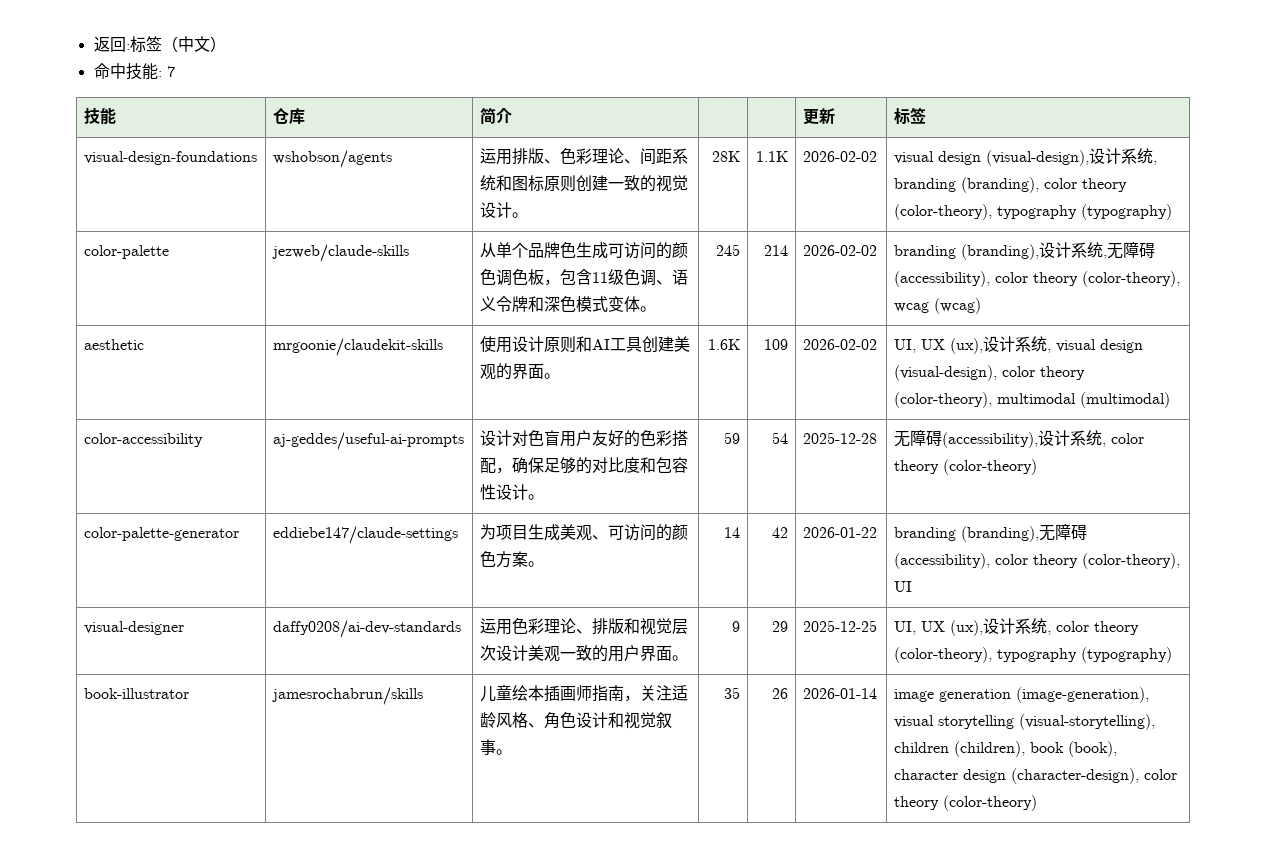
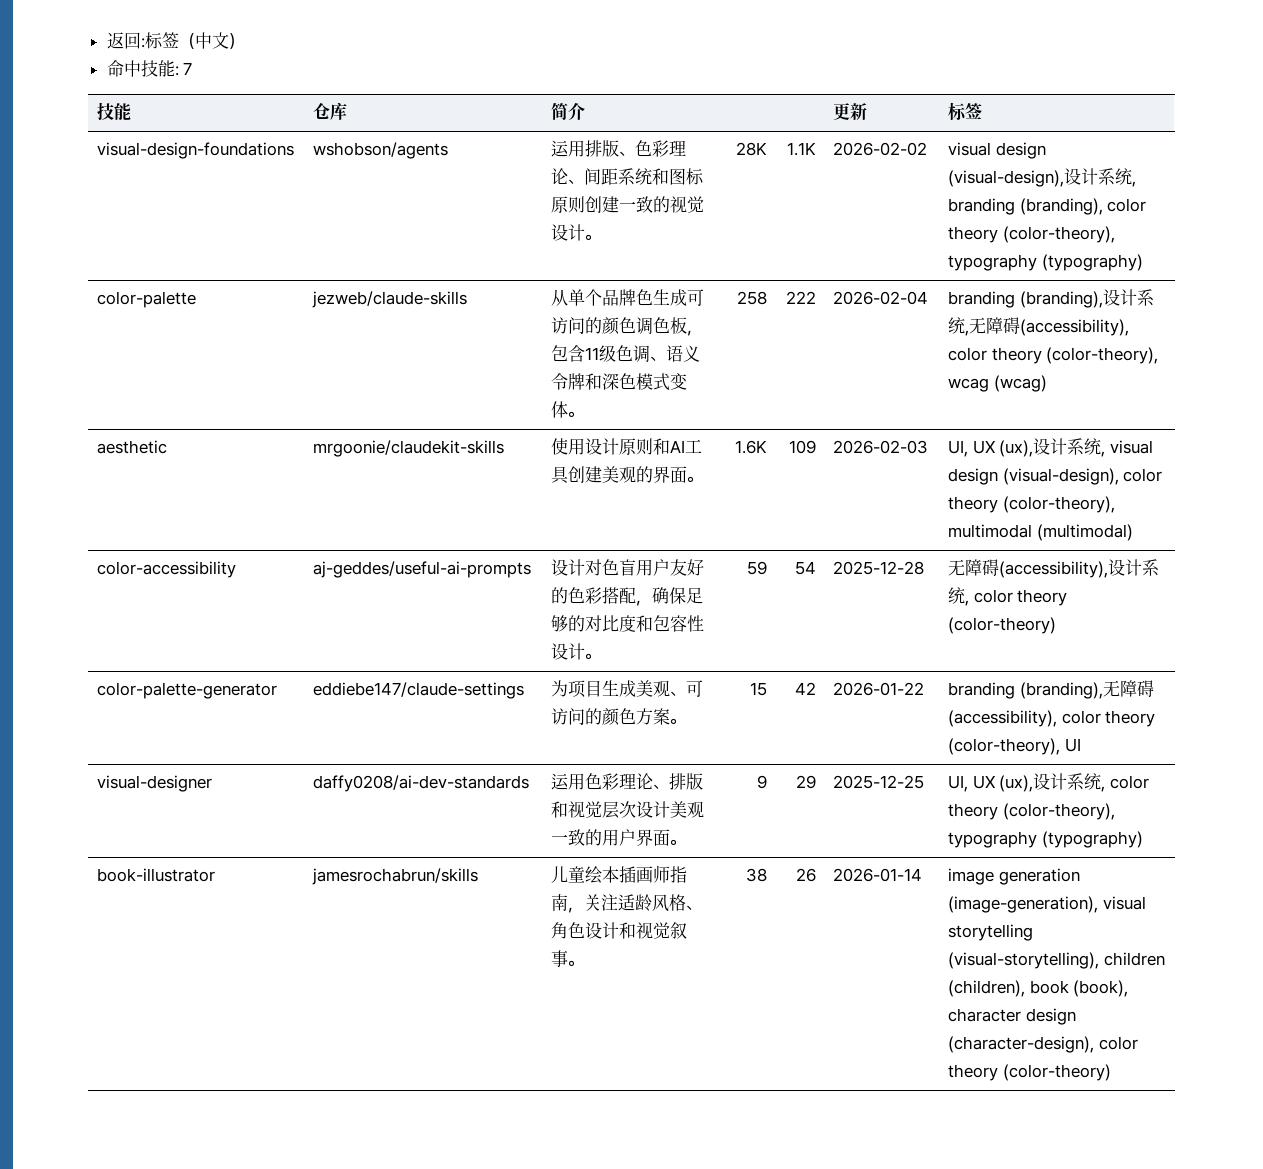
[716,244,741,256] [764,245,789,256] [802,245,877,256] 245 | 214 | 2026-02-02 -> [736,291,767,305] [785,291,816,304] [833,291,929,305] 258 | 222 | 2026-02-04
[802,339,877,350] 2026-02-02 -> [833,440,929,454] 2026-02-03
[724,527,741,538] 14 -> [749,682,767,696] 15
[724,687,741,699] 35 -> [745,868,767,882] 38

